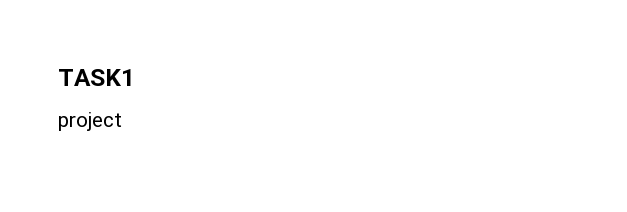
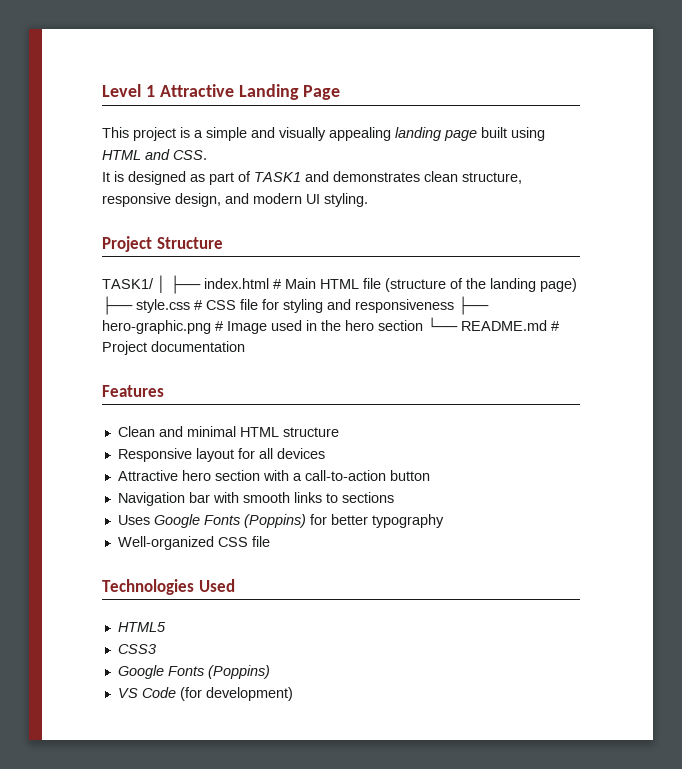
[58,69,135,86] [58,112,122,131] TASK1 // project -> [102,84,341,100] [102,127,545,141] [102,149,207,160] [102,171,522,185] [102,193,368,207] [102,236,223,252] [102,275,577,294] [102,296,489,315] [102,317,559,334] [102,341,245,355] [102,385,164,397] [117,426,339,437] [117,448,325,462] [117,470,430,481] [117,492,394,506] [117,514,444,528] [117,536,270,550] [102,579,235,595] [117,622,166,632] [117,644,156,654] [117,665,270,679] [117,687,293,701] Level 1 Attractive Landing Page // This project is a simple and visually appealing landing page built using HTML and CSS. // It is designed as part of TASK1 and demonstrates clean structure, responsive design, and modern UI styling. // Project Structure // TASK1/ │ ├── index.html # Main HTML file (structure of the landing page) ├── style.css # CSS file for styling and responsiveness ├── hero-graphic.png # Image used in the hero section └── README.md # Project documentation // Features // Clean and minimal HTML structure // Responsive layout for all devices // Attractive hero section with a call-to-action button // Navigation bar with smooth links to sections // Uses Google Fonts (Poppins) for better typography // Well-organized CSS file // Technologies Used // HTML5 // CSS3 // Google Fonts (Poppins) // VS Code (for development)

